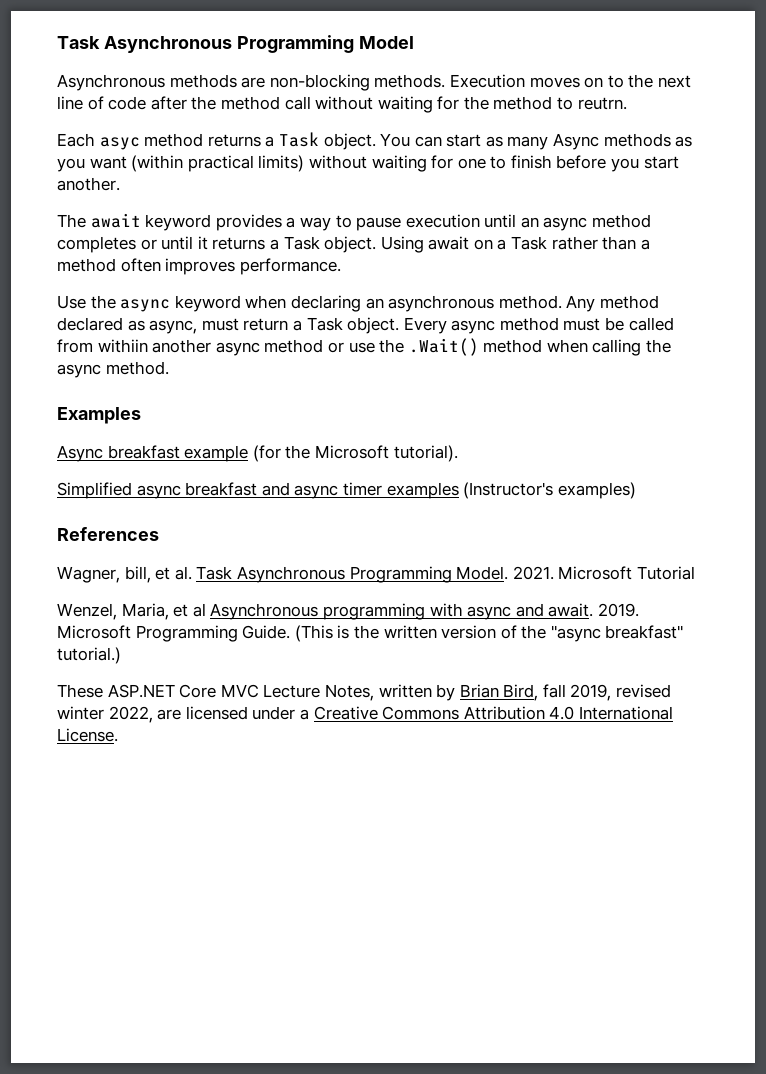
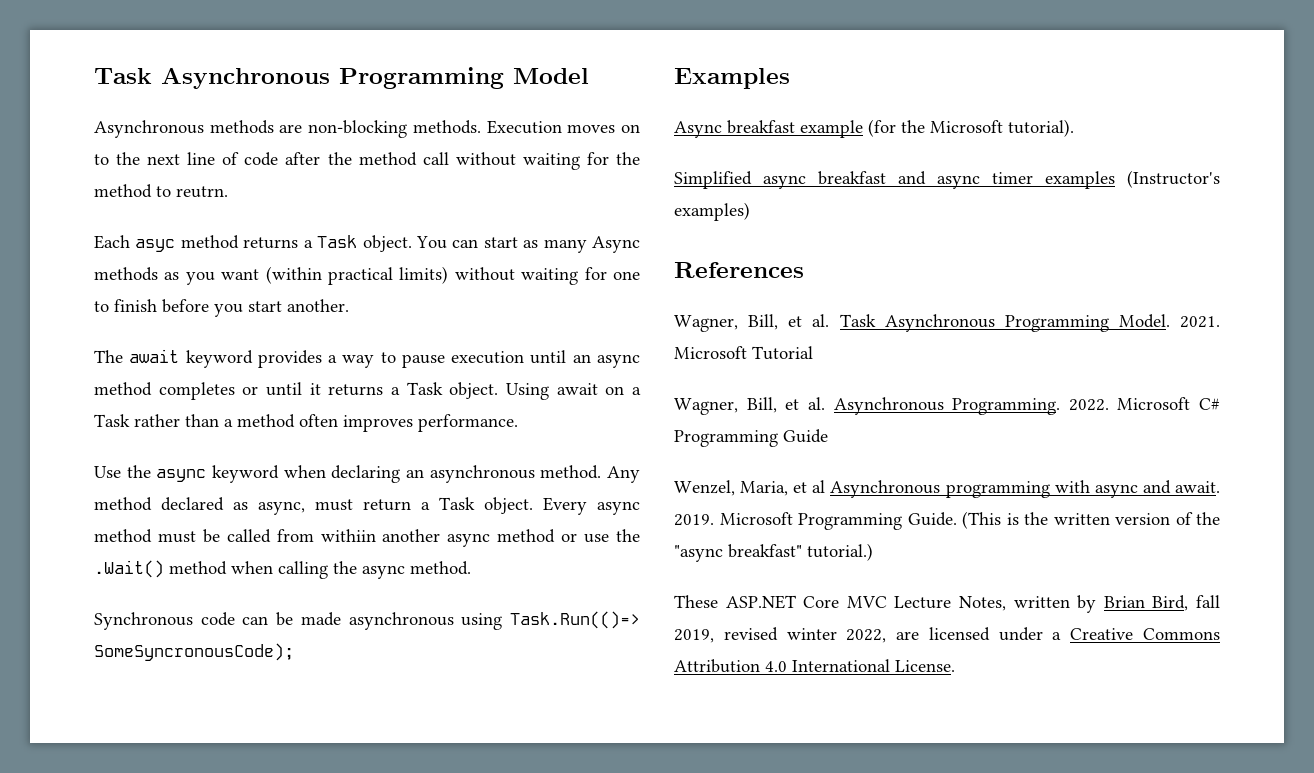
(169, 368) none -> [94,611,640,630] [94,643,294,661] // Synchronous code can be made asynchronous using Task.Run(()=> SomeSyncronousCode);
[124,566,151,583] bill, -> [748,314,779,330] Bill,
(695, 573) none -> [674,397,1220,415] [674,429,828,447] // Wagner, Bill, et al. Asynchronous Programming. 2022. Microsoft C# Programming Guide

